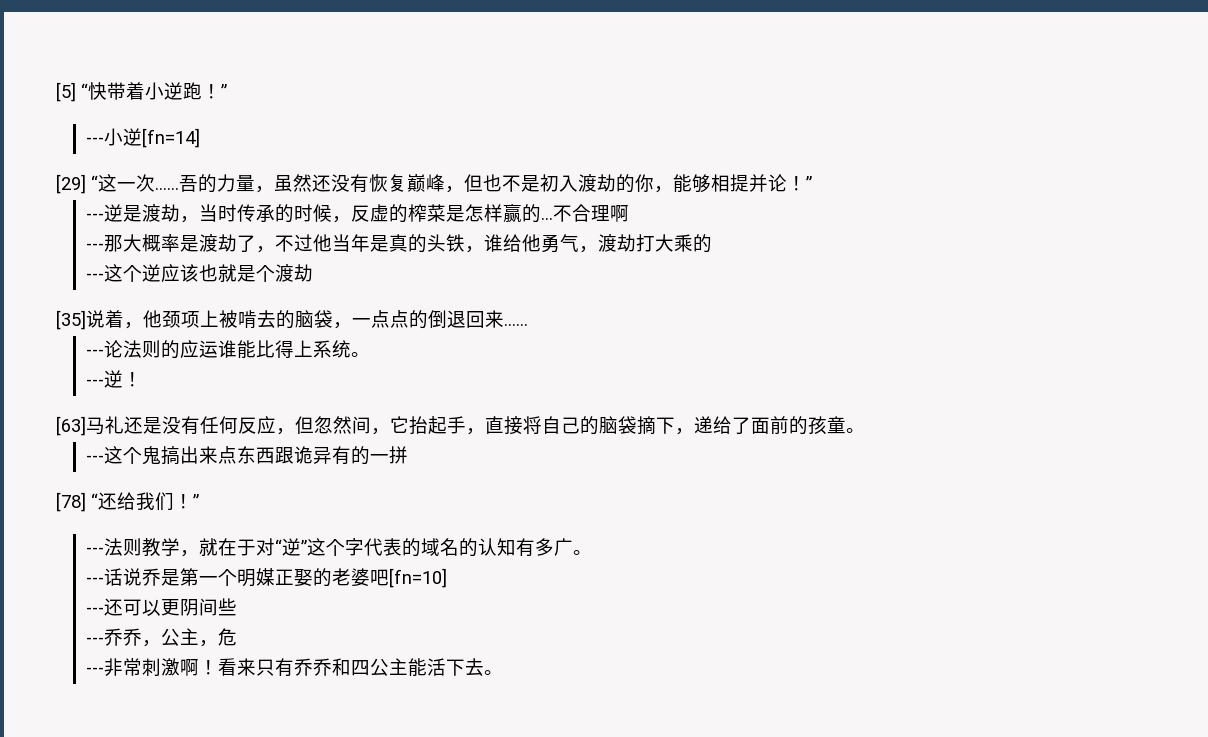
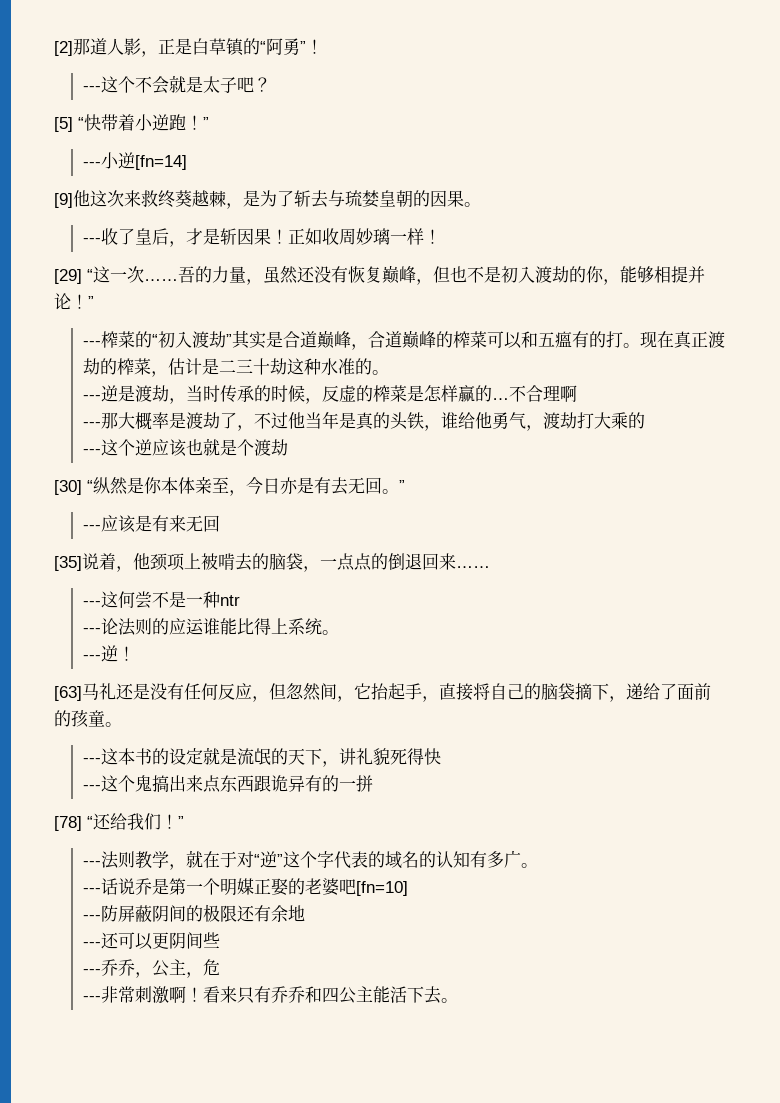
(56, 92) none -> [54,38,323,57] [82,75,271,94] [2]那道人影，正是白草镇的“阿勇”！ // ---这个不会就是太子吧？ //
(201, 138) none -> [54,190,481,209] [82,228,441,247] // [9]他这次来救终葵越棘，是为了斩去与琉婪皇朝的因果。 // ---收了皇后，才是斩因果！正如收周妙璃一样！
(812, 183) none -> [82,330,725,350] [82,358,389,377] // ---榨菜的“初入渡劫”其实是合道巅峰，合道巅峰的榨菜可以和五瘟有的打。现在真正渡劫的榨菜，估计是二三十劫这种水准的。
(314, 273) none -> [54,476,405,496] [82,515,220,533] // [30] “纵然是你本体亲至，今日亦是有去无回。” // ---应该是有来无回
(528, 324) none -> [82,591,240,609] // ---这何尝不是一种ntr
(865, 430) none -> [82,747,441,767] // ---这本书的设定就是流氓的天下，讲礼貌死得快
(448, 578) none -> [82,904,305,922] // ---防屏蔽阴间的极限还有余地

